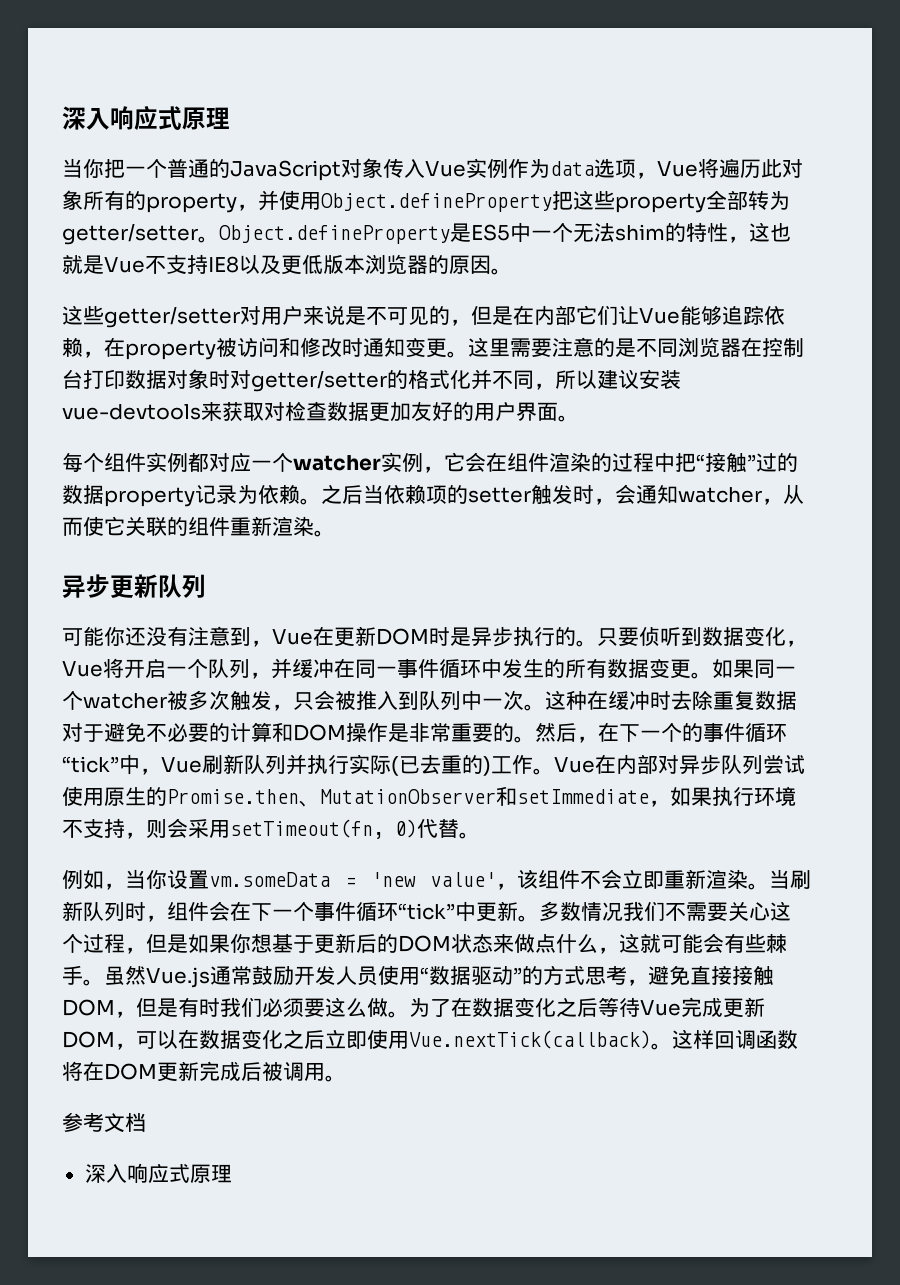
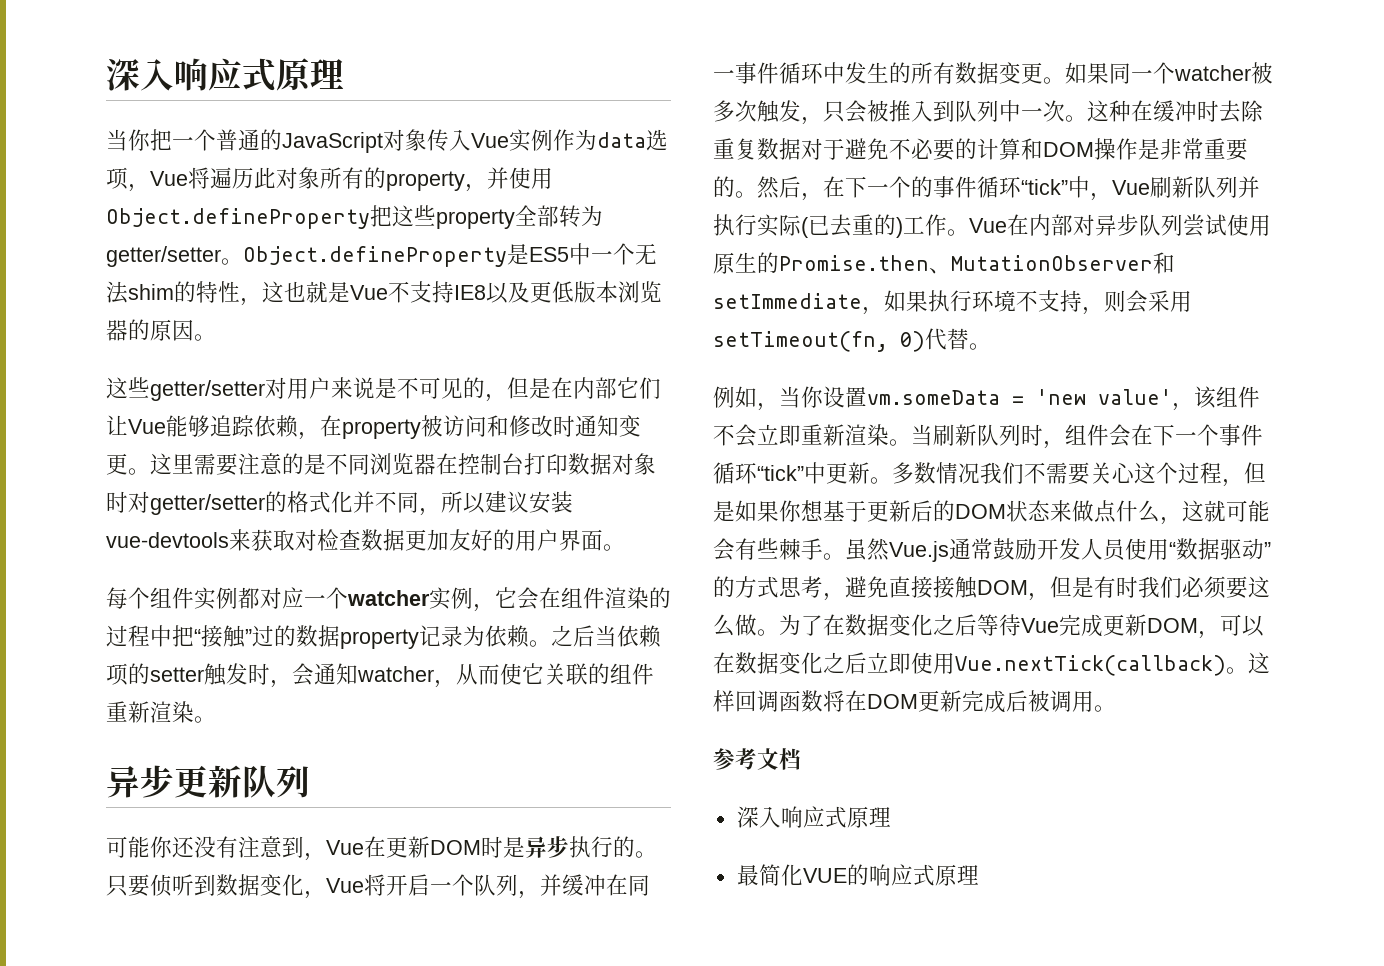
(232, 1173) none -> [736,864,979,886] // 最简化VUE的响应式原理

